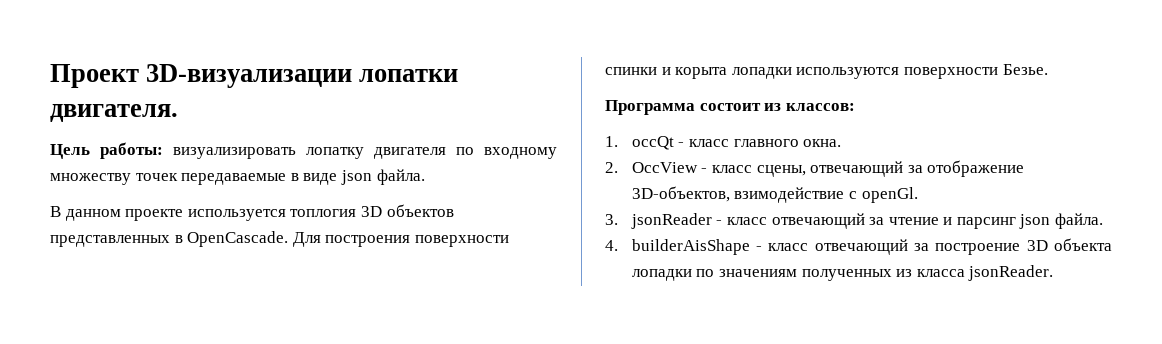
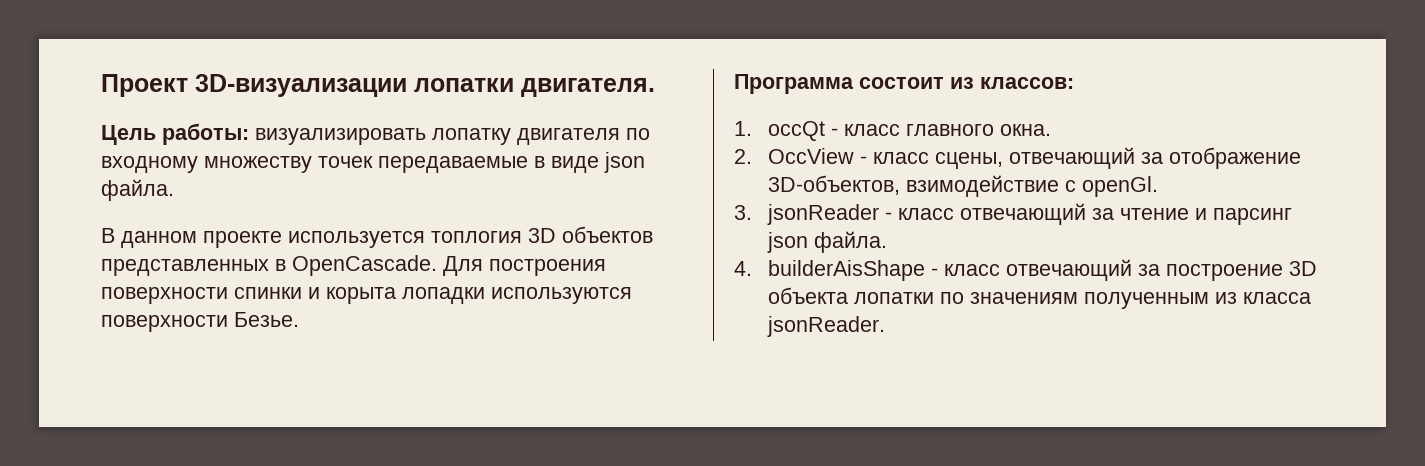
[631,269,692,281] лопадки -> [854,292,935,304] лопатки
[801,269,892,281] полученных -> [1084,292,1210,309] полученным

